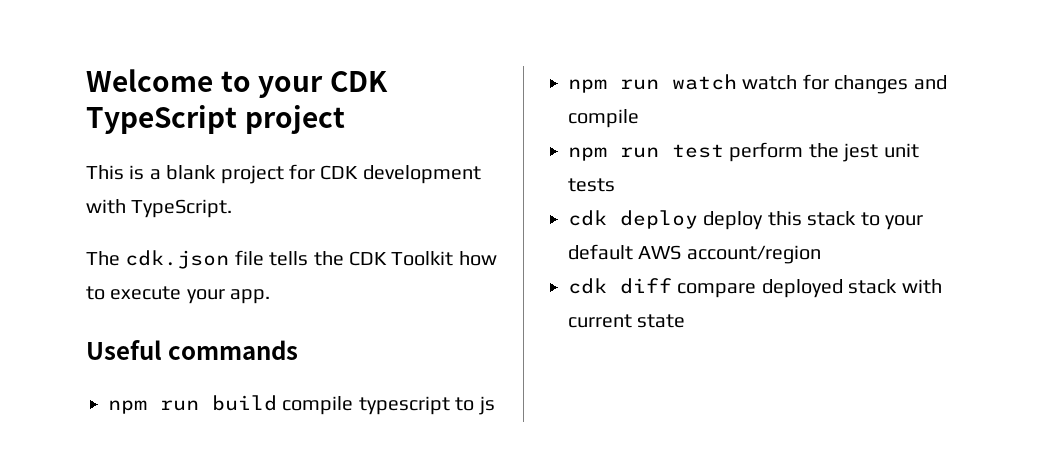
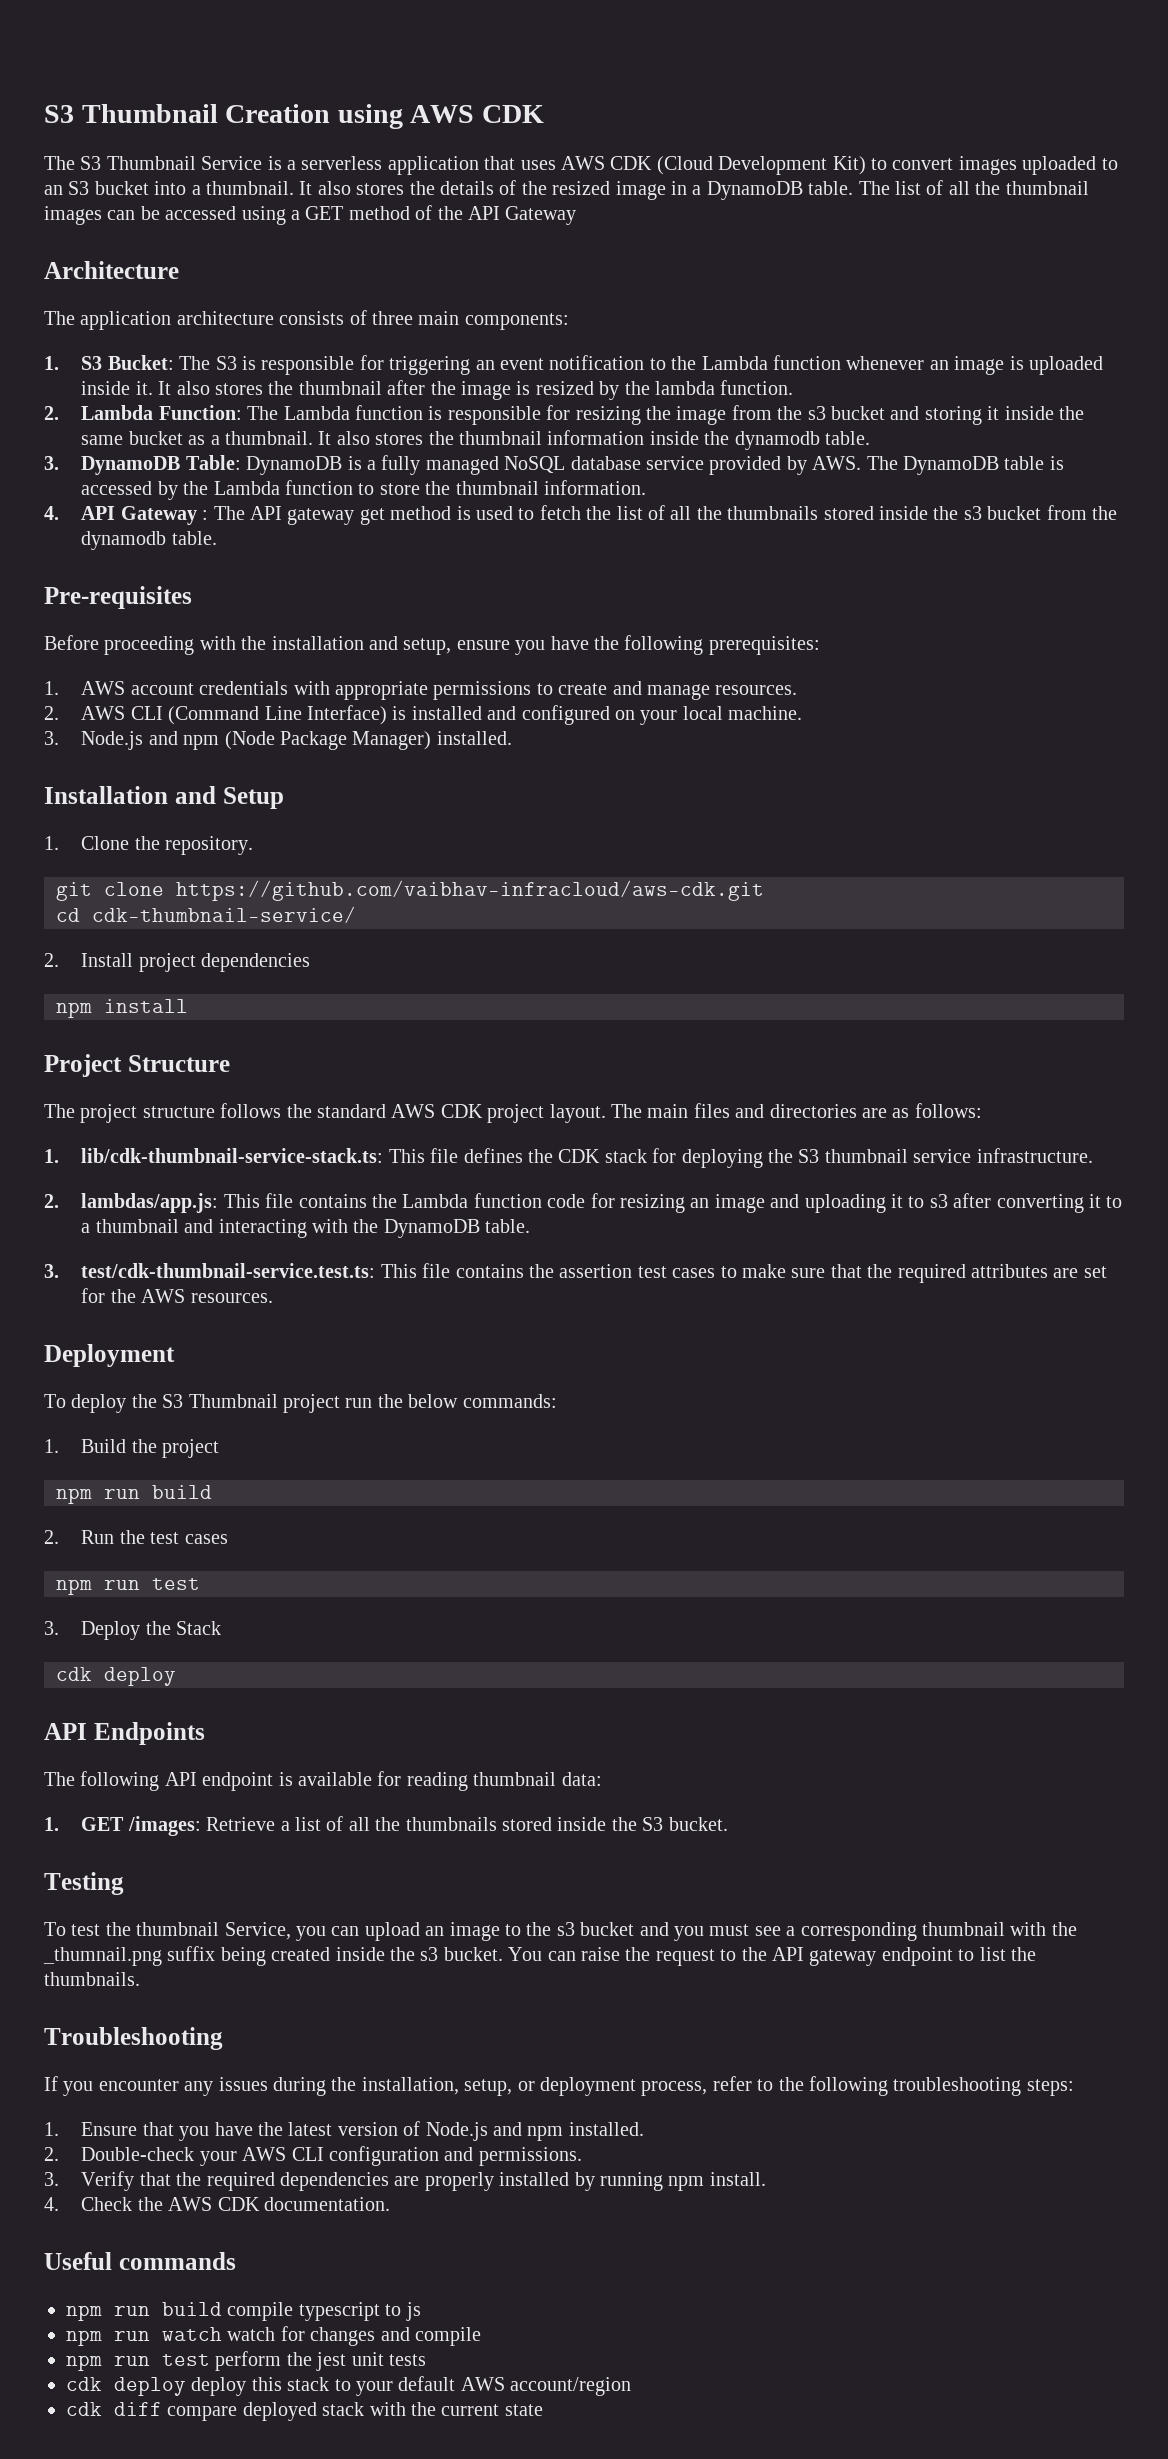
[86,69,388,98] [86,105,345,134] [86,164,481,184] [86,199,233,218] [86,250,497,269] [86,286,271,304] Welcome to your CDK TypeScript project // This is a blank project for CDK development with TypeScript. // The cdk.json file tells the CDK Toolkit how to execute your app. -> [44,104,544,129] [44,156,1118,175] [44,180,1089,200] [44,205,577,225] [44,261,179,279] [44,310,569,330] [44,355,1103,375] [81,380,794,400] [44,405,1084,425] [81,430,870,450] [44,455,1064,475] [81,480,646,500] [44,505,1117,525] [81,531,217,550] [44,586,192,609] [44,635,820,655] [44,681,798,700] [44,705,803,725] [44,731,512,750] [44,786,284,809] [44,836,254,855] [56,880,764,901] [56,906,356,923] [44,953,311,972] [56,999,188,1018] [44,1054,230,1077] [44,1103,982,1123] [44,1148,1093,1168] [44,1193,1123,1213] [81,1219,531,1238] [44,1263,1107,1283] [81,1288,273,1303] [44,1344,175,1367] [44,1394,557,1413] [44,1439,220,1458] [56,1485,212,1504] [44,1530,228,1544] [56,1578,200,1595] [44,1621,222,1640] [56,1667,176,1686] [44,1722,205,1745] [44,1771,602,1791] [44,1816,728,1836] [44,1872,124,1895] [44,1922,1077,1941] [43,1946,1036,1966] [44,1972,140,1986] [44,2027,223,2050] [44,2076,1074,2096] [44,2121,644,2141] [44,2146,582,2166] [44,2171,766,2191] [44,2197,390,2211] S3 Thumbnail Creation using AWS CDK // The S3 Thumbnail Service is a serverless application that uses AWS CDK (Cloud Development Kit) to convert images uploaded to an S3 bucket into a thumbnail. It also stores the details of the resized image in a DynamoDB table. The list of all the thumbnail images can be accessed using a GET method of the API Gateway // Architecture // The application architecture consists of three main components: // 1. S3 Bucket: The S3 is responsible for triggering an event notification to the Lambda function whenever an image is uploaded inside it. It also stores the thumbnail after the image is resized by the lambda function. // 2. Lambda Function: The Lambda function is responsible for resizing the image from the s3 bucket and storing it inside the same bucket as a thumbnail. It also stores the thumbnail information inside the dynamodb table. // 3. DynamoDB Table: DynamoDB is a fully managed NoSQL database service provided by AWS. The DynamoDB table is accessed by the Lambda function to store the thumbnail information. // 4. API Gateway : The API gateway get method is used to fetch the list of all the thumbnails stored inside the s3 bucket from the dynamodb table. // Pre-requisites // Before proceeding with the installation and setup, ensure you have the following prerequisites: // 1. AWS account credentials with appropriate permissions to create and manage resources. // 2. AWS CLI (Command Line Interface) is installed and configured on your local machine. // 3. Node.js and npm (Node Package Manager) installed. // Installation and Setup // 1. Clone the repository. // git clone https://github.com/vaibhav-infracloud/aws-cdk.git // cd cdk-thumbnail-service/ // 2. Install project dependencies // npm install // Project Structure // The project structure follows the standard AWS CDK project layout. The main files and directories are as follows: // 1. lib/cdk-thumbnail-service-stack.ts: This file defines the CDK stack for deploying the S3 thumbnail service infrastructure. // 2. lambdas/app.js: This file contains the Lambda function code for resizing an image and uploading it to s3 after converting it to a thumbnail and interacting with the DynamoDB table. // 3. test/cdk-thumbnail-service.test.ts: This file contains the assertion test cases to make sure that the required attributes are set for the AWS resources. // Deployment // To deploy the S3 Thumbnail project run the below commands: // 1. Build the project // npm run build // 2. Run the test cases // npm run test // 3. Deploy the Stack // cdk deploy // API Endpoints // The following API endpoint is available for reading thumbnail data: // 1. GET /images: Retrieve a list of all the thumbnails stored inside the S3 bucket. // Testing // To test the thumbnail Service, you can upload an image to the s3 bucket and you must see a corresponding thumbnail with the _thumnail.png suffix being created inside the s3 bucket. You can raise the request to the API gateway endpoint to list the thumbnails. // Troubleshooting // If you encounter any issues during the installation, setup, or deployment process, refer to the following troubleshooting steps: // 1. Ensure that you have the latest version of Node.js and npm installed. // 2. Double-check your AWS CLI configuration and permissions. // 3. Verify that the required dependencies are properly installed by running npm install. // 4. Check the AWS CDK documentation.
(942, 286) none -> [410,2402,436,2416] the

